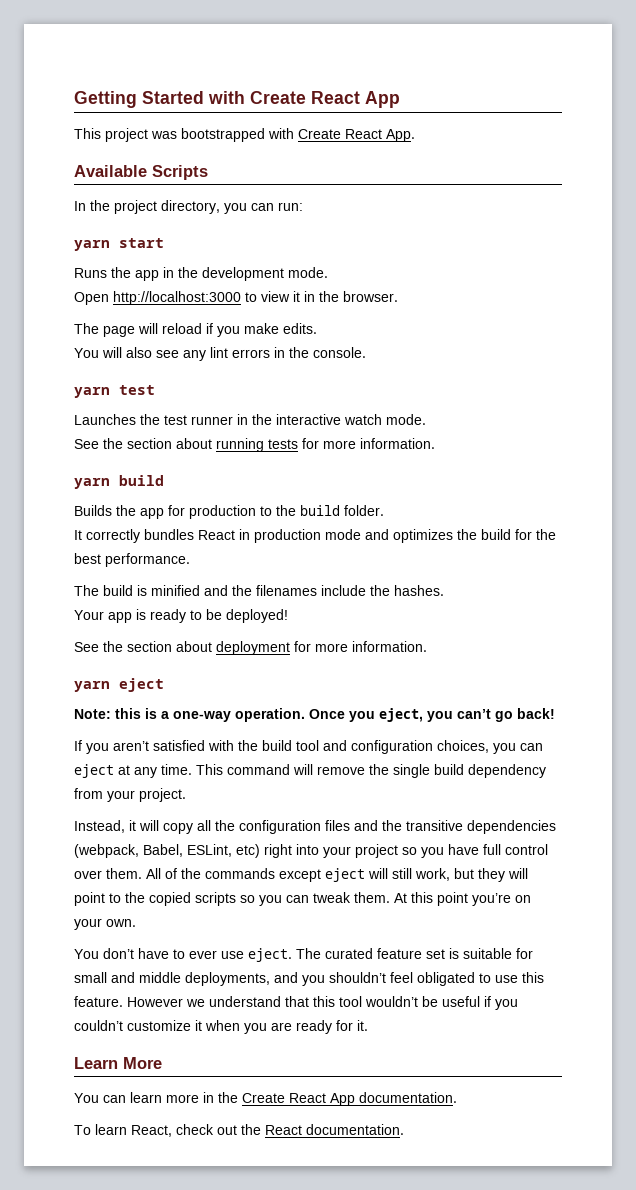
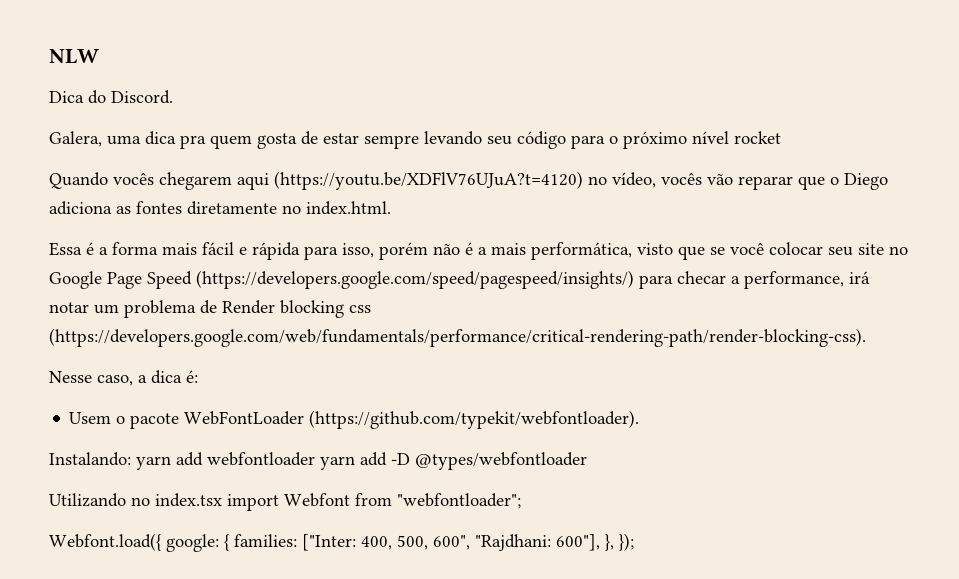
[74,91,400,108] [74,128,415,142] [74,165,208,180] [74,200,303,214] [74,238,164,251] [74,267,328,281] [74,291,398,305] [74,323,317,337] [74,347,366,361] [74,385,155,398] [74,414,426,425] [74,438,435,452] [74,475,164,489] [74,505,384,519] [74,529,556,543] [74,553,190,567] [74,585,444,596] [74,609,288,623] [74,641,427,655] [74,678,164,692] [74,708,555,722] [74,740,543,754] [74,764,546,778] [74,788,186,802] [74,820,556,834] [74,844,548,858] [74,868,528,882] [74,892,531,906] [74,918,136,930] [74,948,533,962] [74,972,544,986] [74,996,518,1010] [74,1020,368,1034] [74,1057,162,1069] [74,1092,457,1106] [74,1124,404,1137] Getting Started with Create React App // This project was bootstrapped with Create React App. // Available Scripts // In the project directory, you can run: // yarn start // Runs the app in the development mode. // Open http://localhost:3000 to view it in the browser. // The page will reload if you make edits. // You will also see any lint errors in the console. // yarn test // Launches the test runner in the interactive watch mode. // See the section about running tests for more information. // yarn build // Builds the app for production to the build folder. // It correctly bundles React in production mode and optimizes the build for the best performance. // The build is minified and the filenames include the hashes. // Your app is ready to be deployed! // See the section about deployment for more information. // yarn eject // Note: this is a one-way operation. Once you eject, you can’t go back! // If you aren’t satisfied with the build tool and configuration choices, you can eject at any time. This command will remove the single build dependency from your project. // Instead, it will copy all the configuration files and the transitive dependencies (webpack, Babel, ESLint, etc) right into your project so you have full control over them. All of the commands except eject will still work, but they will point to the copied scripts so you can tweak them. At this point you’re on your own. // You don’t have to ever use eject. The curated feature set is suitable for small and middle deployments, and you shouldn’t feel obligated to use this feature. However we understand that this tool wouldn’t be useful if you couldn’t customize it when you are ready for it. // Learn More // You can learn more in the Create React App documentation. // To learn React, check out the React documentation. -> [49,49,100,64] [49,90,173,104] [49,131,781,149] [49,171,888,190] [49,201,391,215] [49,242,908,260] [49,270,870,289] [49,300,371,318] [49,328,866,347] [49,370,198,386] [69,410,640,429] [49,452,587,470] [49,493,521,511] [49,533,634,552] NLW // Dica do Discord. // Galera, uma dica pra quem gosta de estar sempre levando seu código para o próximo nível rocket // Quando vocês chegarem aqui (https://youtu.be/XDFlV76UJuA?t=4120) no vídeo, vocês vão reparar que o Diego adiciona as fontes diretamente no index.html. // Essa é a forma mais fácil e rápida para isso, porém não é a mais performática, visto que se você colocar seu site no Google Page Speed (https://developers.google.com/speed/pagespeed/insights/) para checar a performance, irá notar um problema de Render blocking css (https://developers.google.com/web/fundamentals/performance/critical-rendering-path/render-blocking-css). // Nesse caso, a dica é: // Usem o pacote WebFontLoader (https://github.com/typekit/webfontloader). // Instalando: yarn add webfontloader yarn add -D @types/webfontloader // Utilizando no index.tsx import Webfont from "webfontloader"; // Webfont.load({ google: { families: ["Inter: 400, 500, 600", "Rajdhani: 600"], }, });

